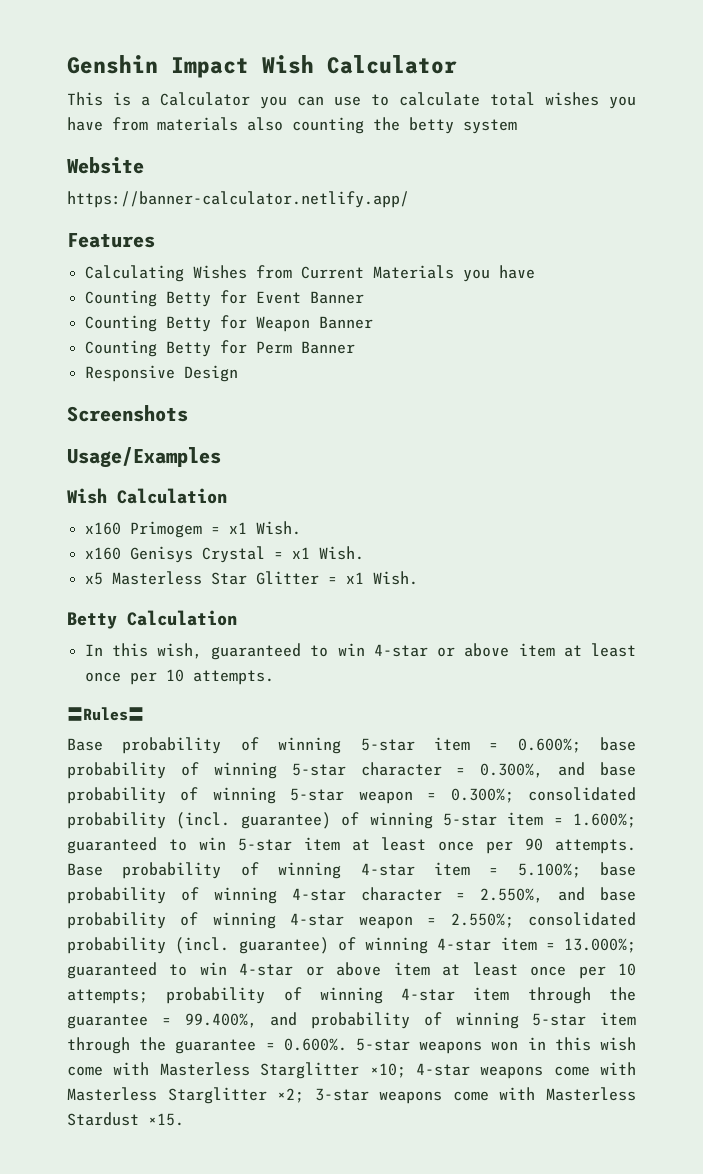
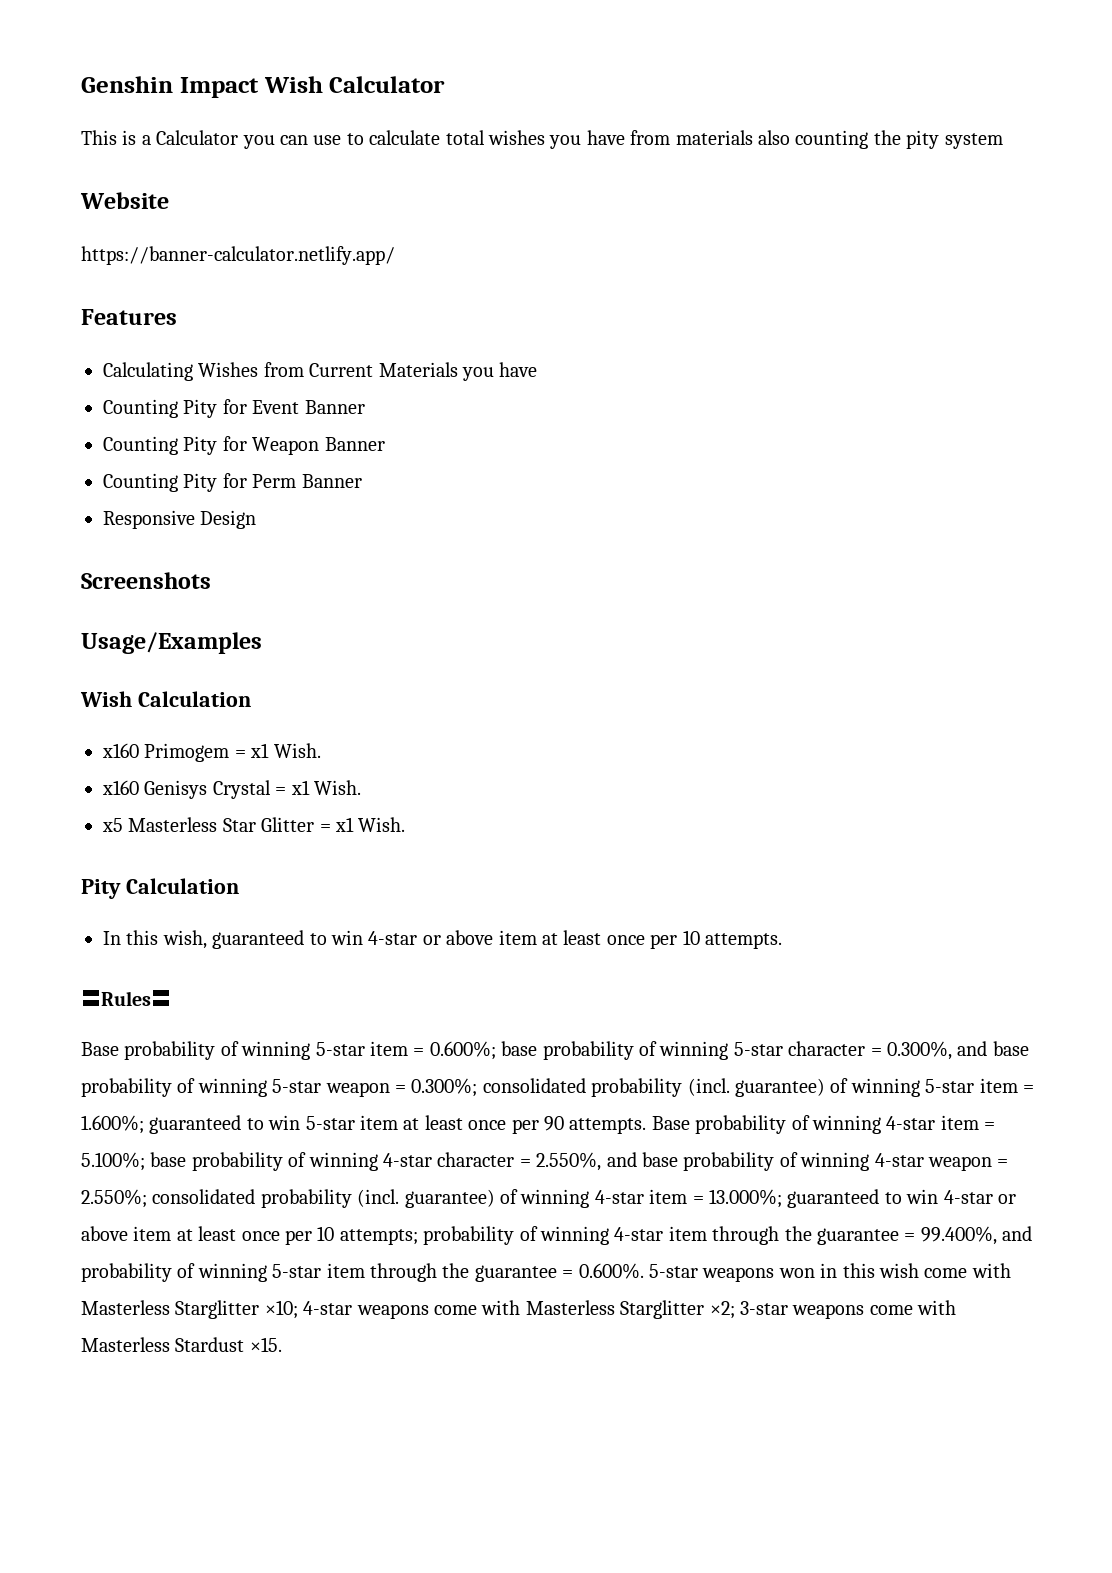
[409,117,454,134] betty -> [906,130,940,149] pity
[165,291,211,307] Betty -> [183,399,218,418] Pity
[165,316,211,332] Betty -> [183,436,218,455] Pity
[165,341,211,357] Betty -> [183,473,218,492] Pity
[67,612,117,629] Betty -> [81,879,121,899] Pity

